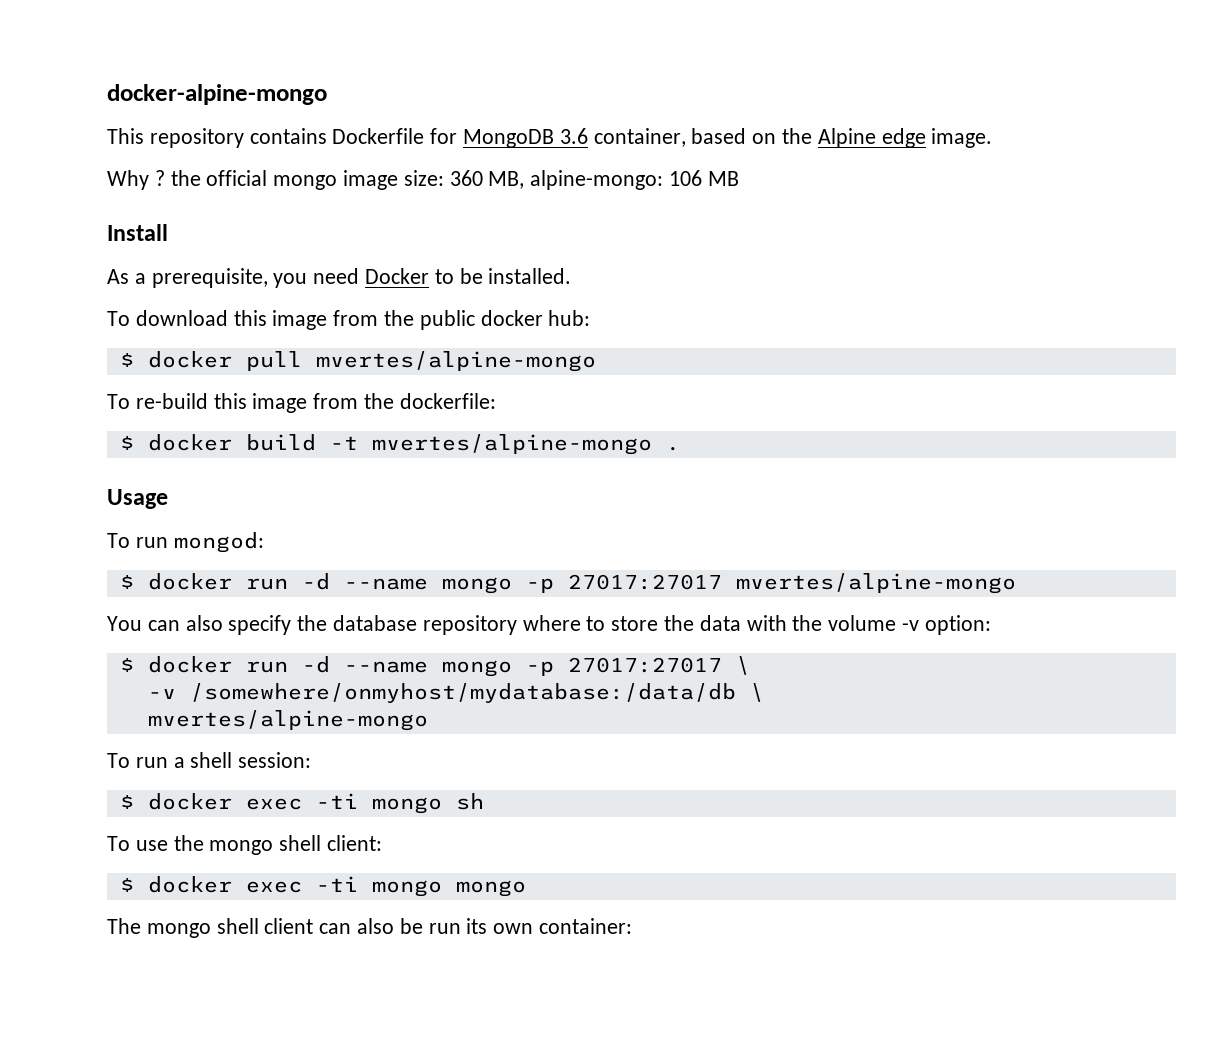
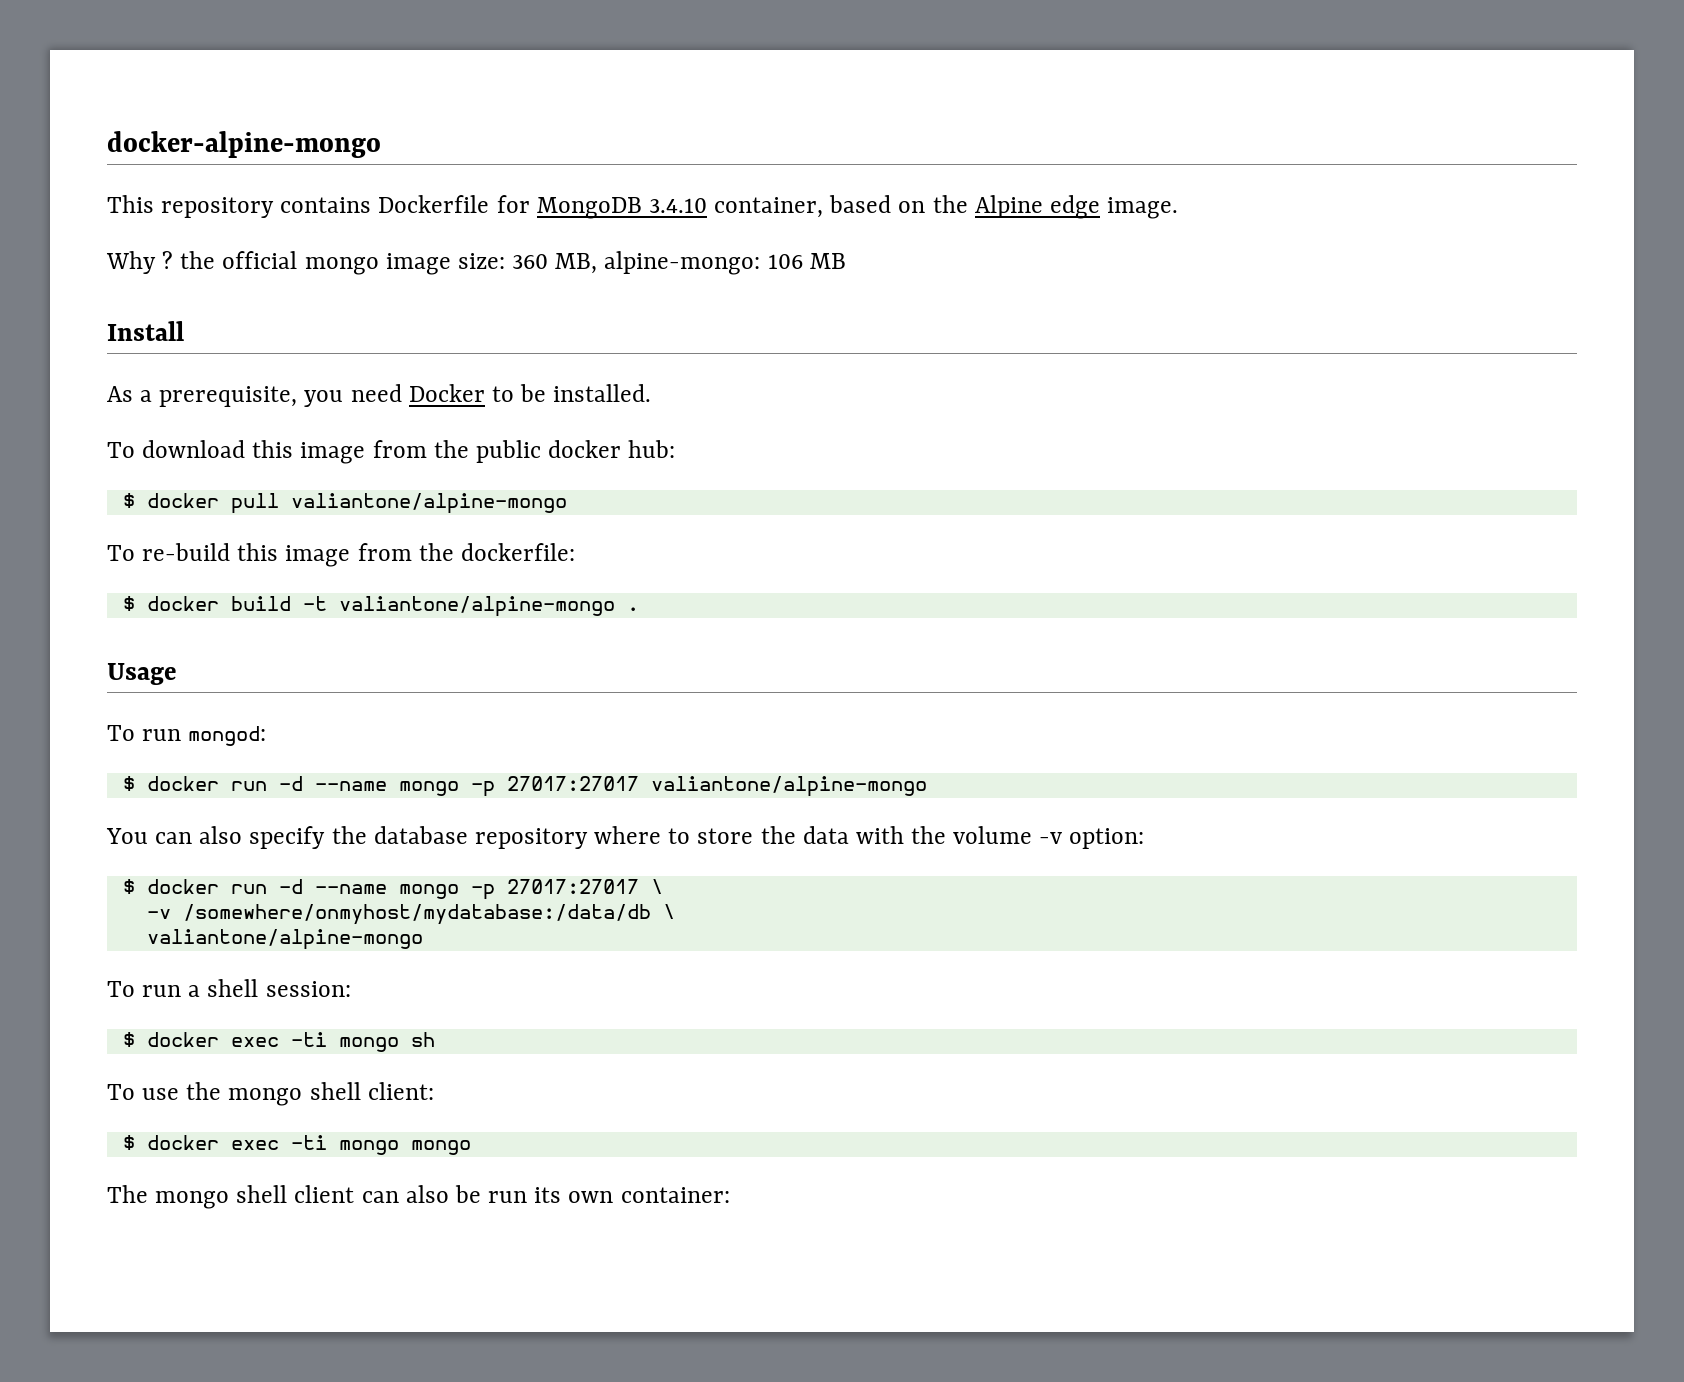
[559,128,588,144] 3.6 -> [648,198,707,213] 3.4.10
[315,351,596,372] mvertes/alpine-mongo -> [290,493,567,514] valiantone/alpine-mongo
[371,434,652,455] mvertes/alpine-mongo -> [338,596,615,617] valiantone/alpine-mongo
[735,573,1016,594] mvertes/alpine-mongo -> [650,776,927,797] valiantone/alpine-mongo
[147,710,428,731] mvertes/alpine-mongo -> [146,929,423,950] valiantone/alpine-mongo

